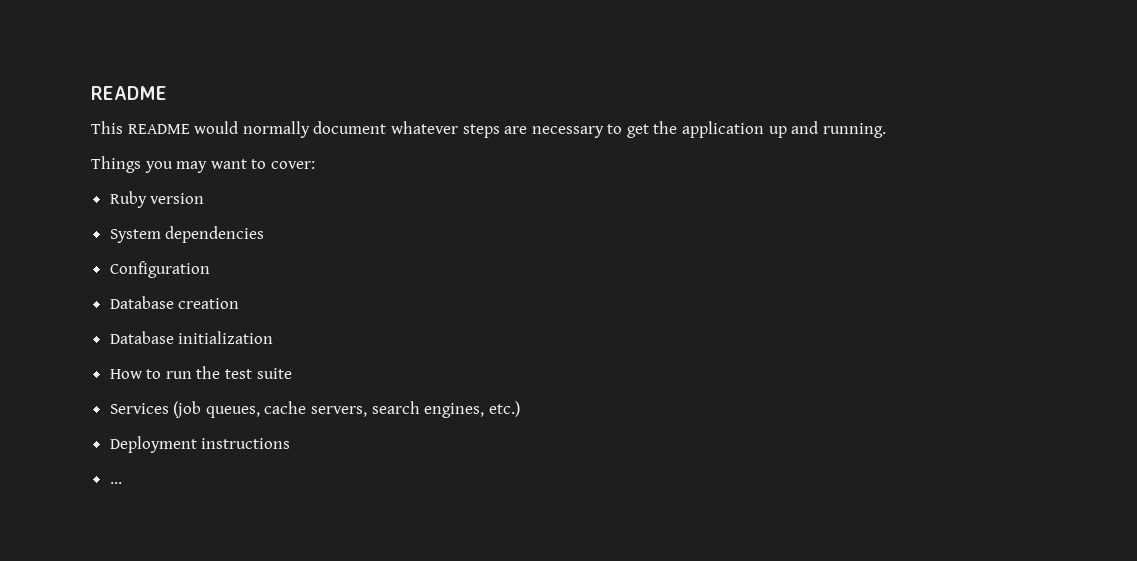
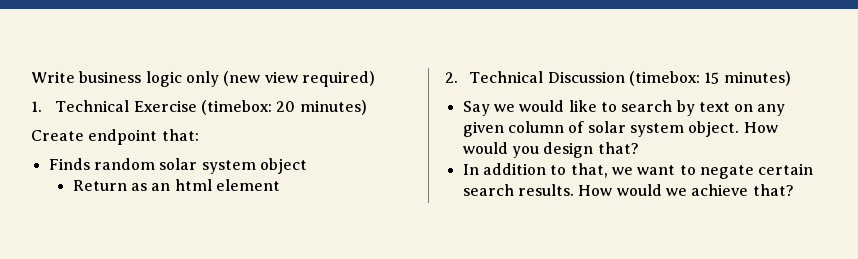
[91,86,167,100] [91,121,886,138] [91,156,315,173] [109,191,205,208] [109,226,265,243] [109,261,210,278] [109,296,240,309] [109,331,274,344] [109,366,292,379] [109,401,520,418] [109,436,291,453] [109,482,122,484] README // This README would normally document whatever steps are necessary to get the application up and running. // Things you may want to cover: // Ruby version // System dependencies // Configuration // Database creation // Database initialization // How to run the test suite // Services (job queues, cache servers, search engines, etc.) // Deployment instructions // ... -> [31,71,375,87] [31,100,367,115] [31,129,199,145] [48,158,307,174] [72,179,281,191] [445,71,791,86] [462,100,786,116] [462,121,778,137] [462,142,639,158] [462,163,814,179] [462,184,794,196] Write business logic only (new view required) // 1. Technical Exercise (timebox: 20 minutes) // Create endpoint that: // Finds random solar system object // Return as an html element // 2. Technical Discussion (timebox: 15 minutes) // Say we would like to search by text on any given column of solar system object. How would you design that? // In addition to that, we want to negate certain search results. How would we achieve that?

